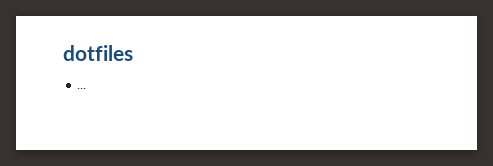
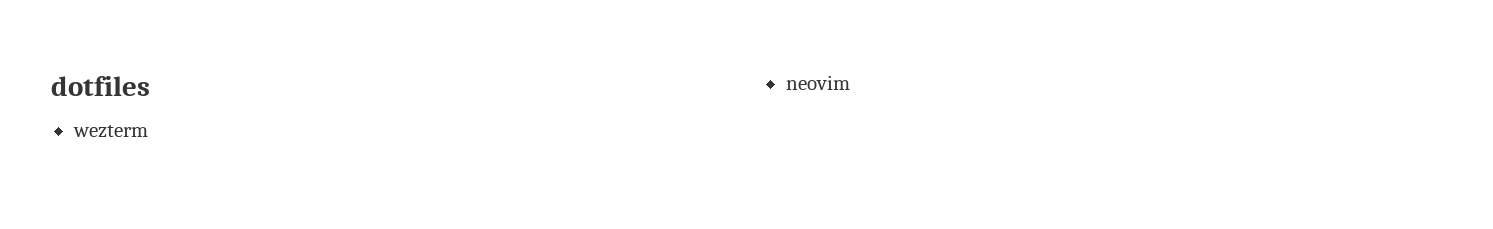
[77,88,87,89] ... -> [72,125,148,138] [785,75,850,90] wezterm // neovim

